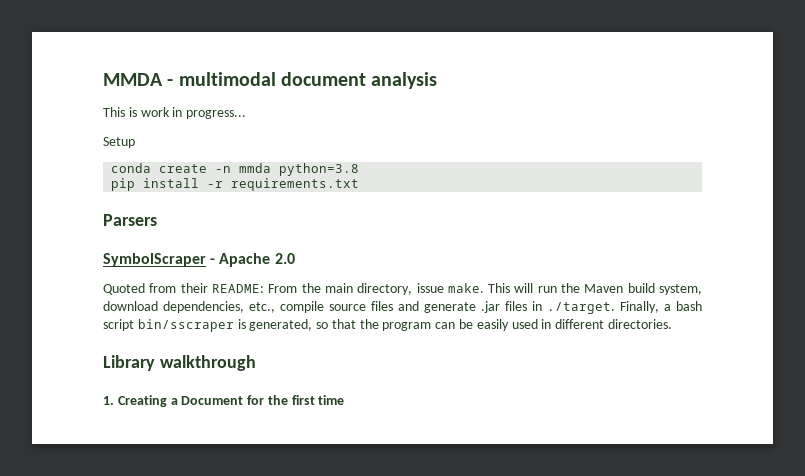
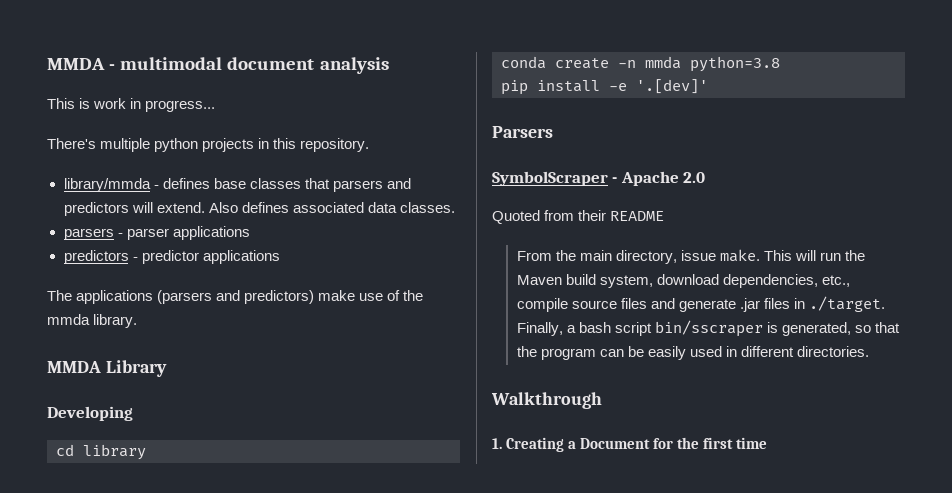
[103,137,135,148] Setup -> [47,138,370,152] [63,178,411,192] [63,202,455,216] [63,226,250,240] [63,250,280,264] [47,290,424,304] [47,314,138,328] [47,360,167,377] [47,406,133,421] [56,444,146,460] There's multiple python projects in this repository. // library/mmda - defines base classes that parsers and predictors will extend. Also defines associated data classes. // parsers - parser applications // predictors - predictor applications // The applications (parsers and predictors) make use of the mmda library. // MMDA Library // Developing // cd library
[207,178,360,191] -r requirements.txt -> [609,79,708,94] -e '.[dev]'
[211,284,264,293] README: -> [610,211,665,221] README //
[103,355,256,371] Library walkthrough -> [491,392,602,409] Walkthrough

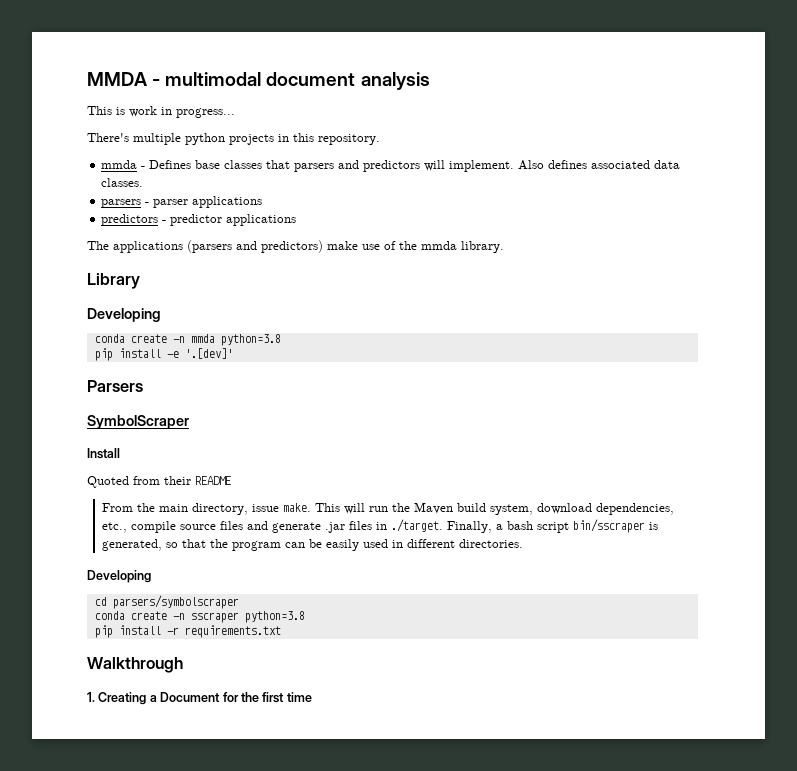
[63,178,210,192] library/mmda - defines -> [101,160,192,169] mmda - Defines
[156,202,205,213] extend. -> [449,160,515,172] implement.
[47,361,101,373] MMDA -> (504, 247) none
[56,444,146,460] // cd library -> (161, 315) none
[612,171,706,186] - Apache 2.0 -> [87,448,120,459] // Install
(870, 351) none -> [87,570,151,583] [94,595,239,609] [94,611,305,623] [94,625,281,638] // Developing // cd parsers/symbolscraper // conda create -n sscraper python=3.8 // pip install -r requirements.txt

